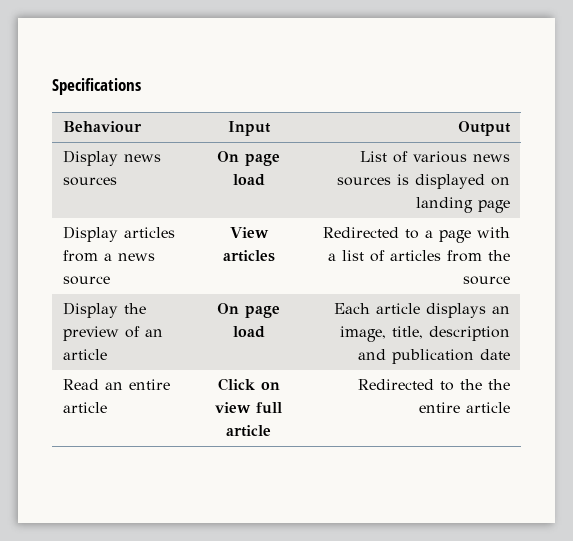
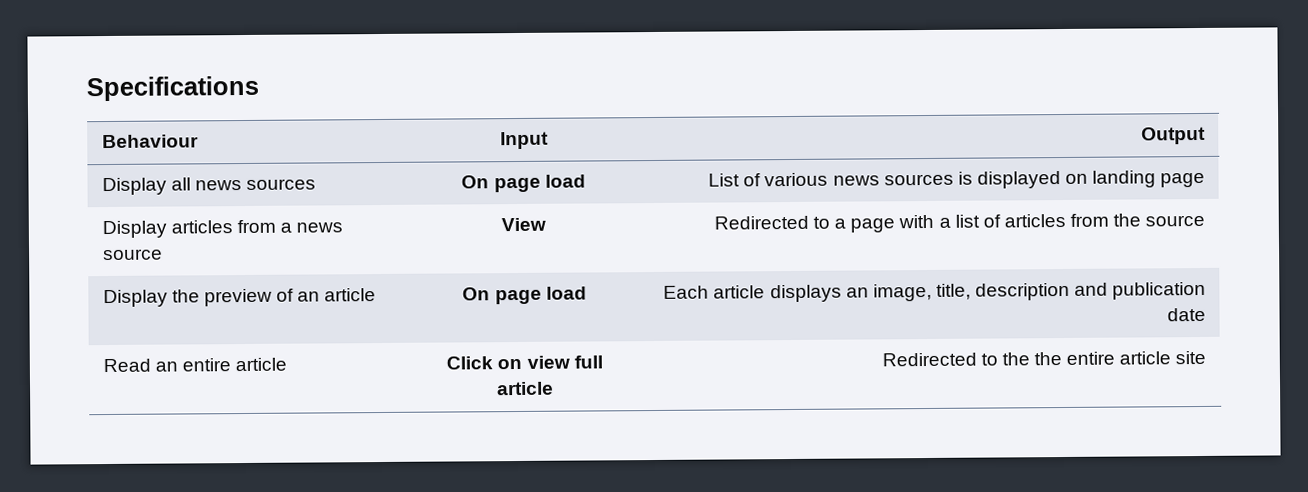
(119, 158) none -> [170,177,191,191] all
[222,250,275,262] articles -> (546, 224) none
(510, 407) none -> [1175,350,1207,365] site

